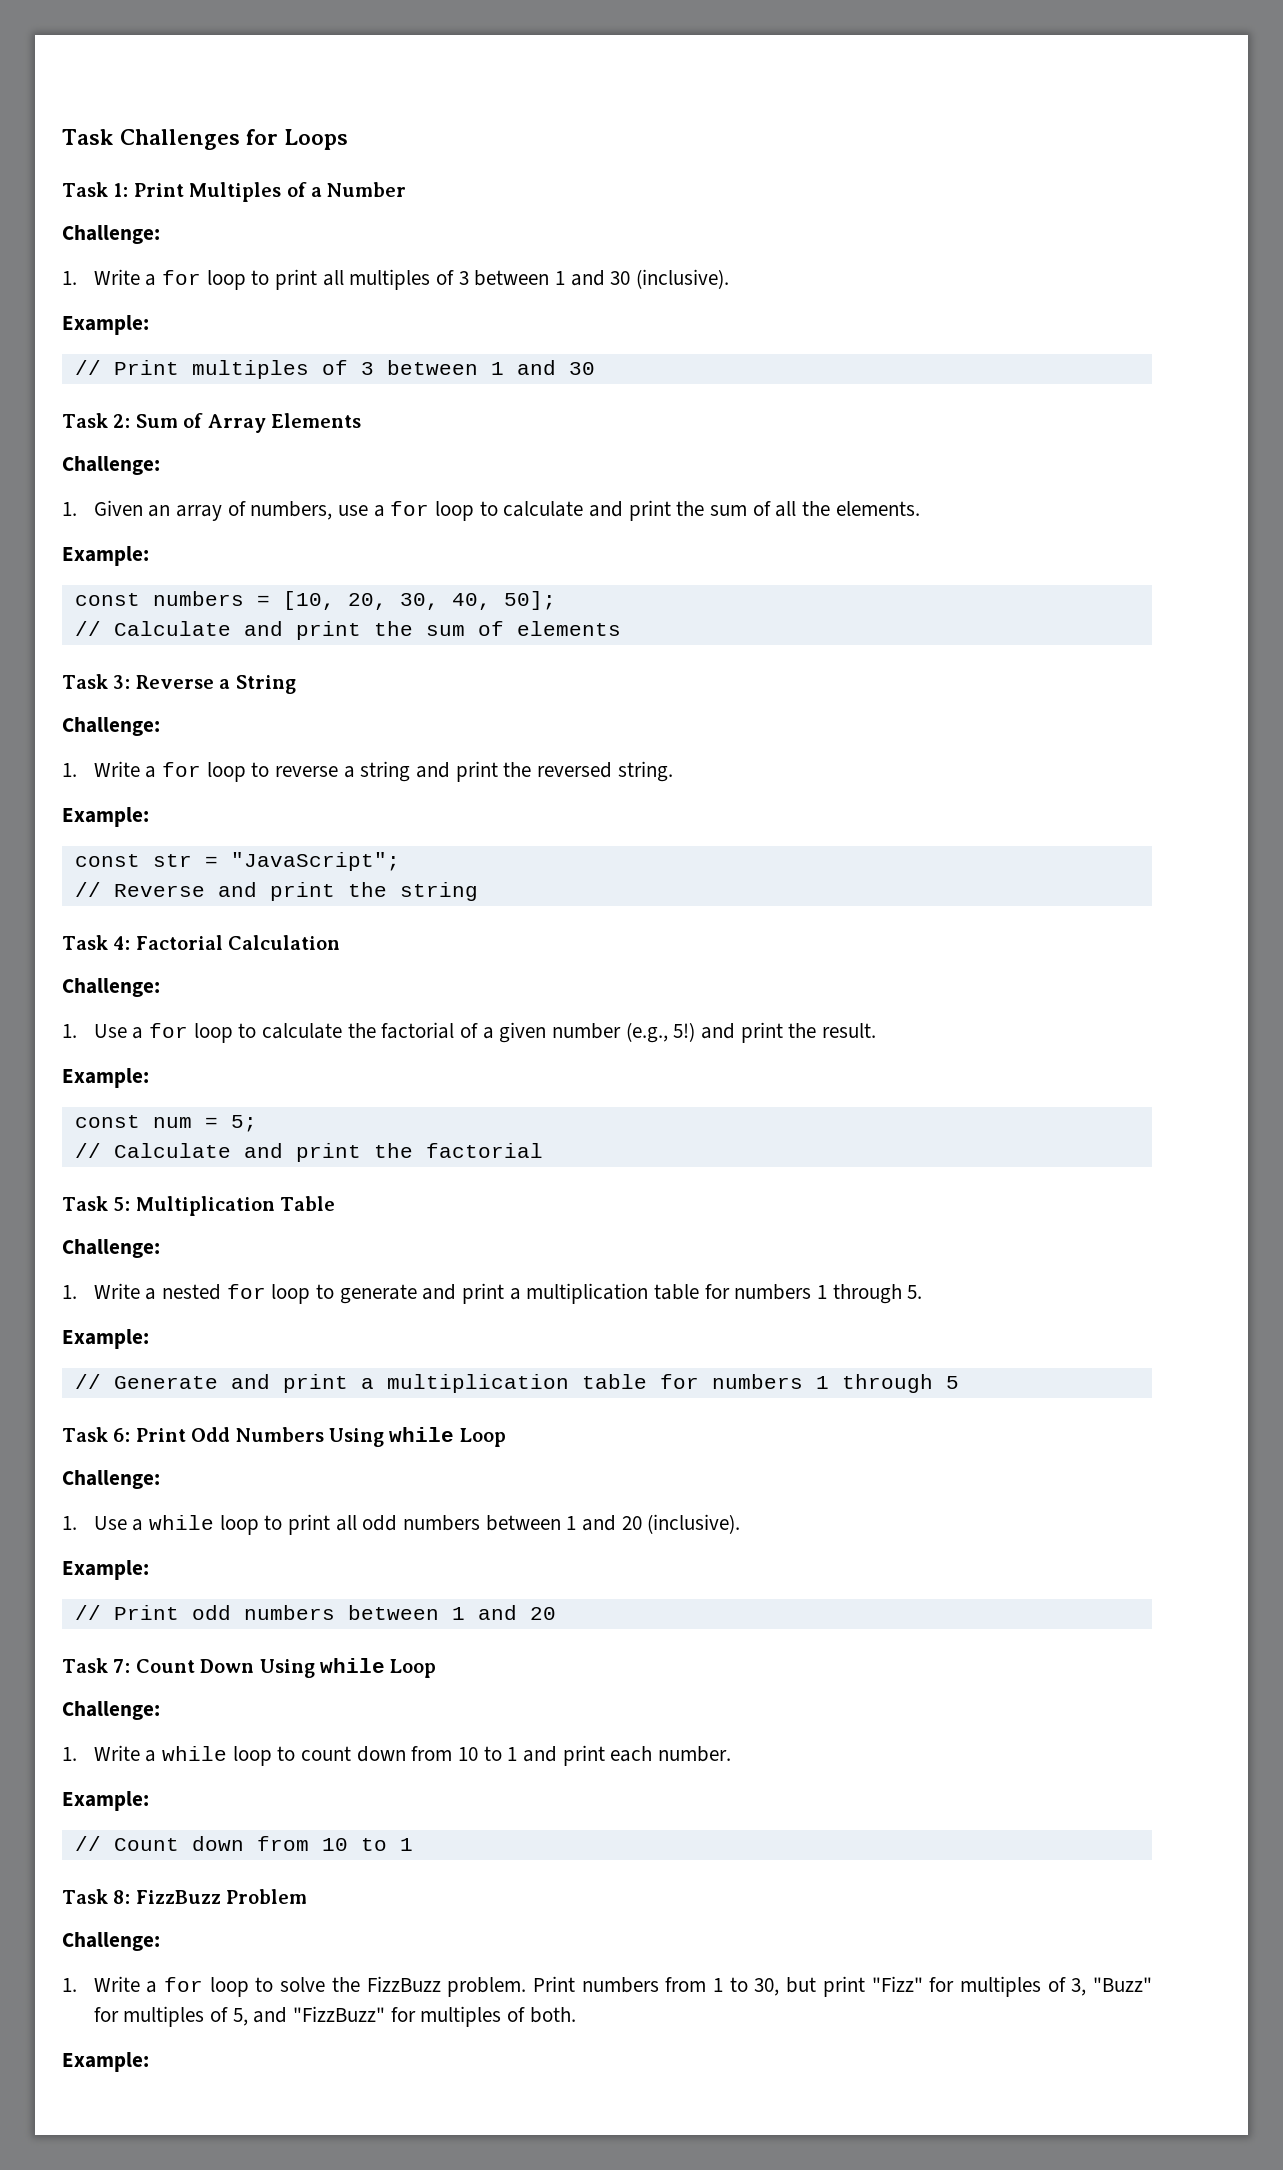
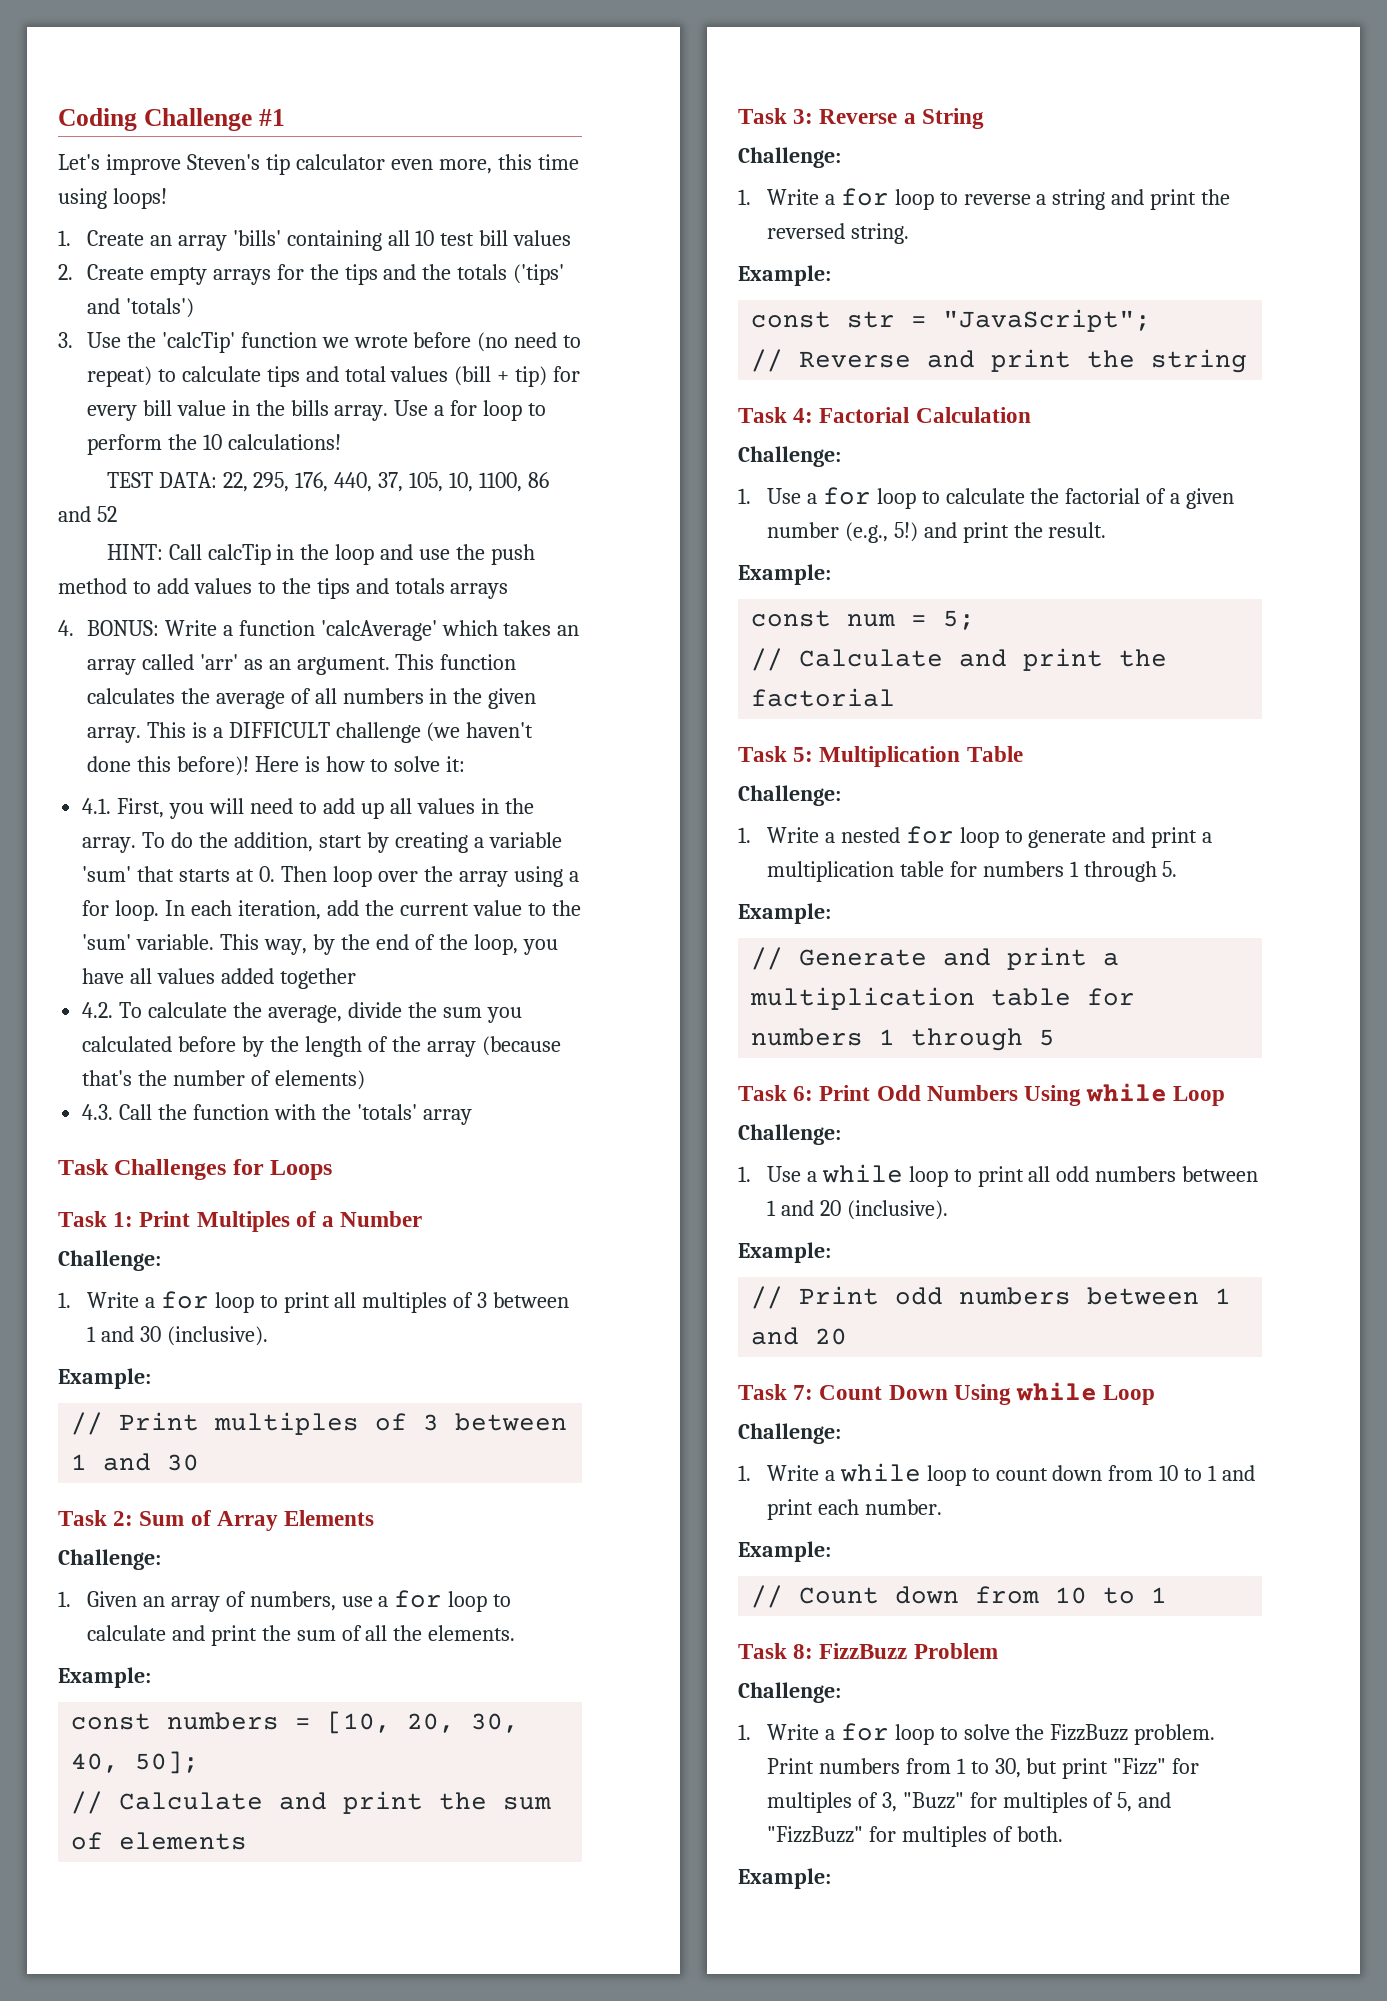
(62, 137) none -> [58,108,285,131] [58,154,579,175] [58,188,167,209] [58,230,572,251] [58,264,565,285] [86,298,194,318] [58,332,582,353] [86,366,581,387] [86,400,547,421] [86,434,341,455] [106,472,550,492] [58,506,117,522] [106,544,536,565] [58,578,509,599] [58,620,580,641] [86,654,517,675] [86,688,537,709] [86,722,534,743] [86,756,466,776] [82,798,534,819] [82,832,562,853] [82,866,579,887] [82,900,581,921] [82,934,558,955] [82,968,356,989] [82,1002,522,1023] [82,1036,561,1057] [82,1070,365,1090] [82,1104,472,1125] Coding Challenge #1 // Let's improve Steven's tip calculator even more, this time using loops! // 1. Create an array 'bills' containing all 10 test bill values // 2. Create empty arrays for the tips and the totals ('tips' and 'totals') // 3. Use the 'calcTip' function we wrote before (no need to repeat) to calculate tips and total values (bill + tip) for every bill value in the bills array. Use a for loop to perform the 10 calculations! // TEST DATA: 22, 295, 176, 440, 37, 105, 10, 1100, 86 and 52 // HINT: Call calcTip in the loop and use the push method to add values to the tips and totals arrays // 4. BONUS: Write a function 'calcAverage' which takes an array called 'arr' as an argument. This function calculates the average of all numbers in the given array. This is a DIFFICULT challenge (we haven't done this before)! Here is how to solve it: // 4.1. First, you will need to add up all values in the array. To do the addition, start by creating a variable 'sum' that starts at 0. Then loop over the array using a for loop. In each iteration, add the current value to the 'sum' variable. This way, by the end of the loop, you have all values added together // 4.2. To calculate the average, divide the sum you calculated before by the length of the array (because that's the number of elements) // 4.3. Call the function with the 'totals' array //

